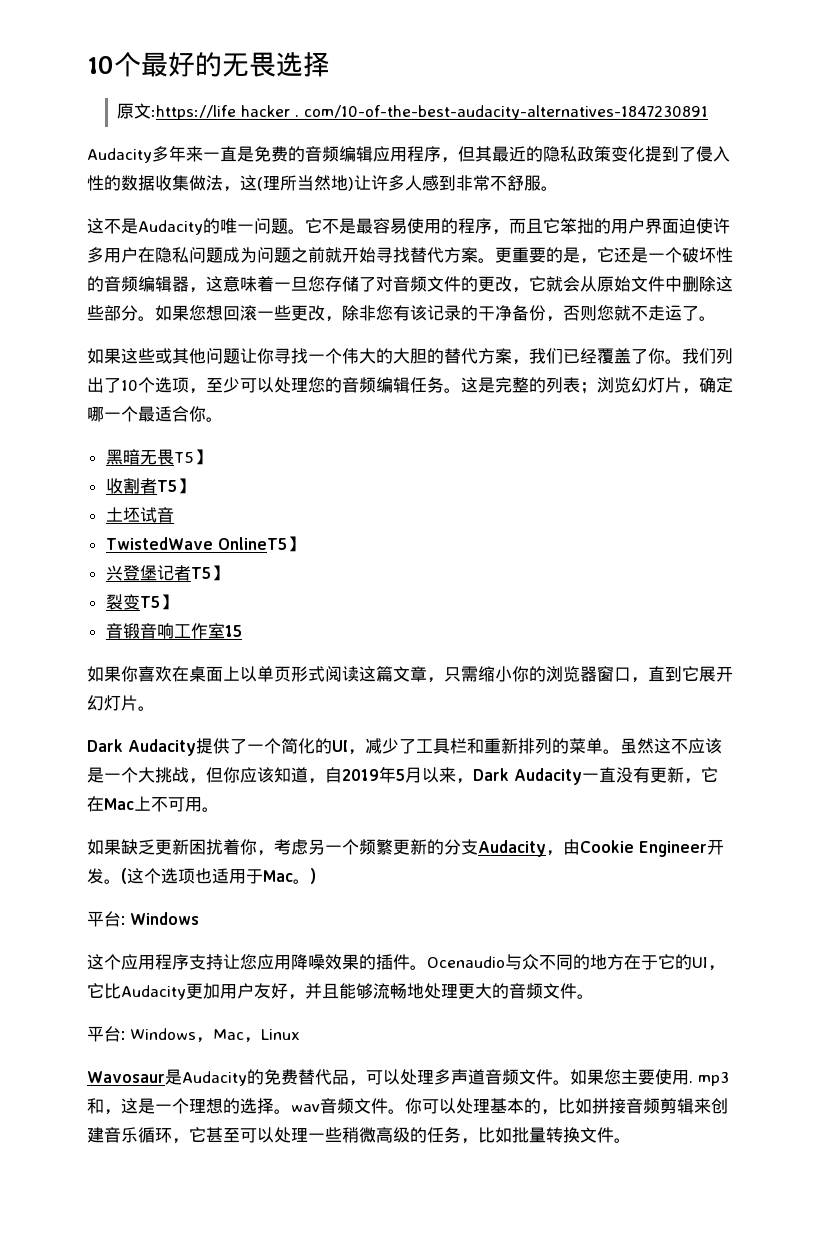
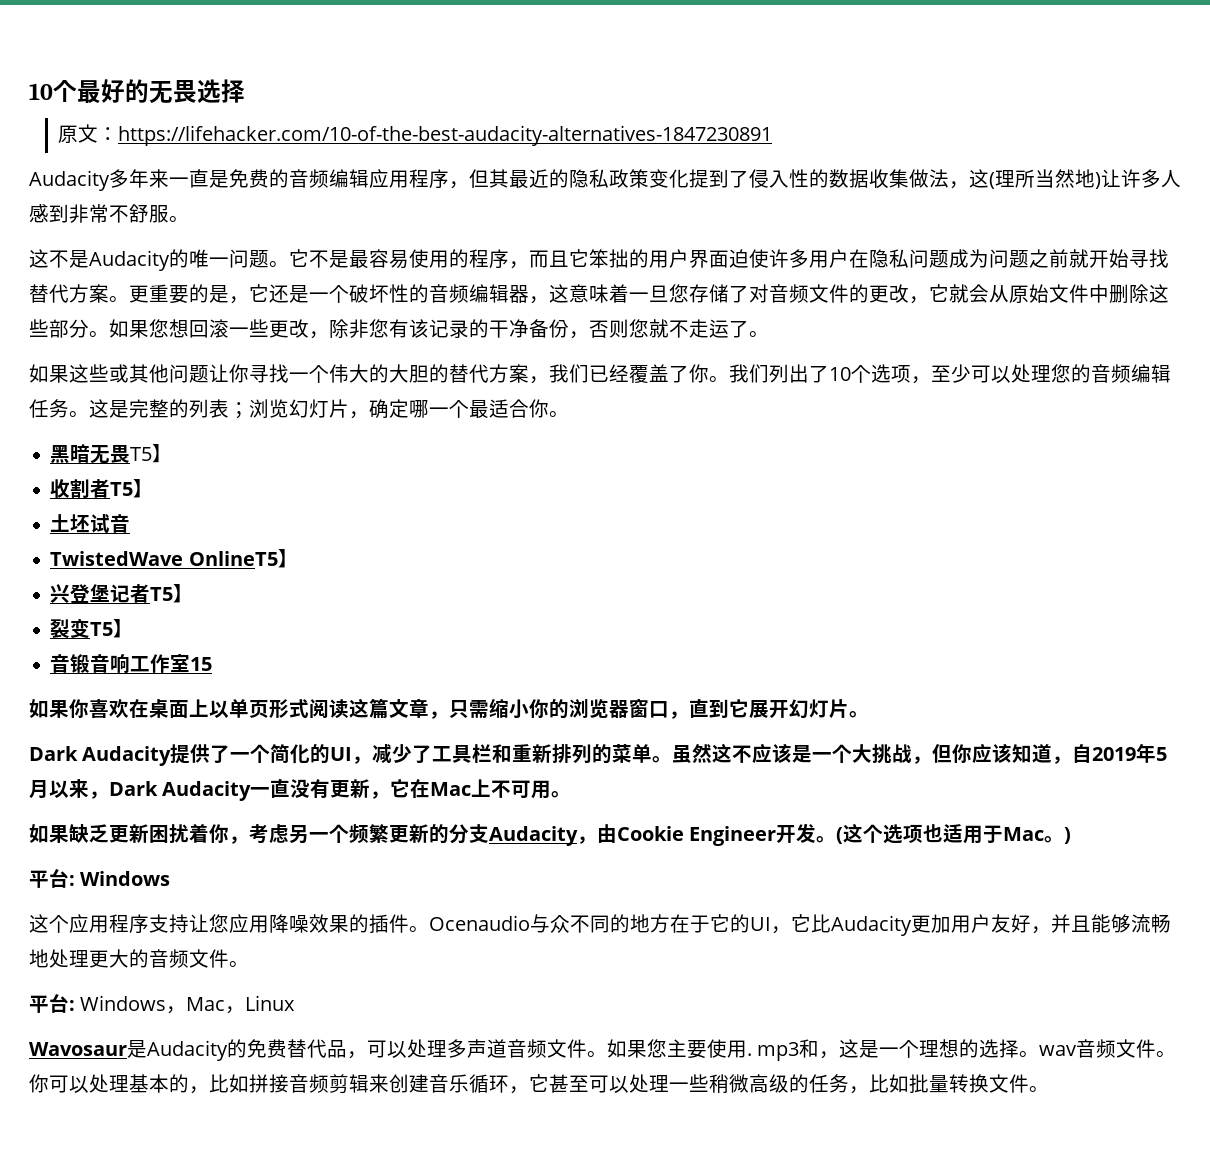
[151,105,709,120] :https://life hacker . com/10-of-the-best-audacity-alternatives-1847230891 -> [98,125,773,146] ：https://lifehacker.com/10-of-the-best-audacity-alternatives-1847230891

